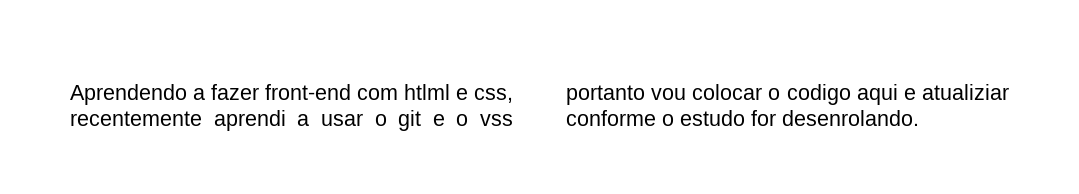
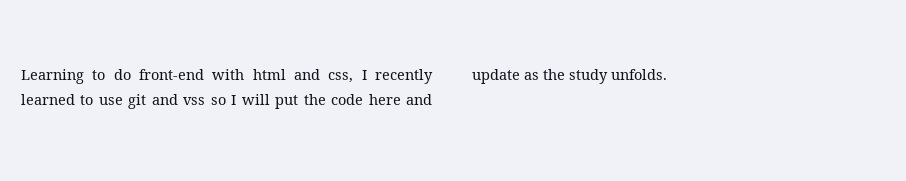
[70,84,513,105] [70,110,513,131] [566,84,1009,105] [566,110,919,126] Aprendendo a fazer front-end com htlml e css, recentemente aprendi a usar o git e o vss portanto vou colocar o codigo aqui e atualiziar conforme o estudo for desenrolando. -> [21,69,433,84] [21,94,432,109] [472,69,667,84] Learning to do front-end with html and css, I recently learned to use git and vss so I will put the code here and update as the study unfolds.

